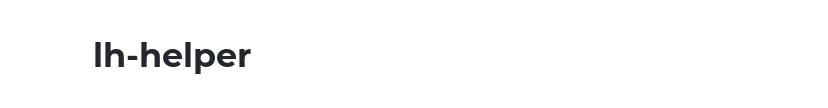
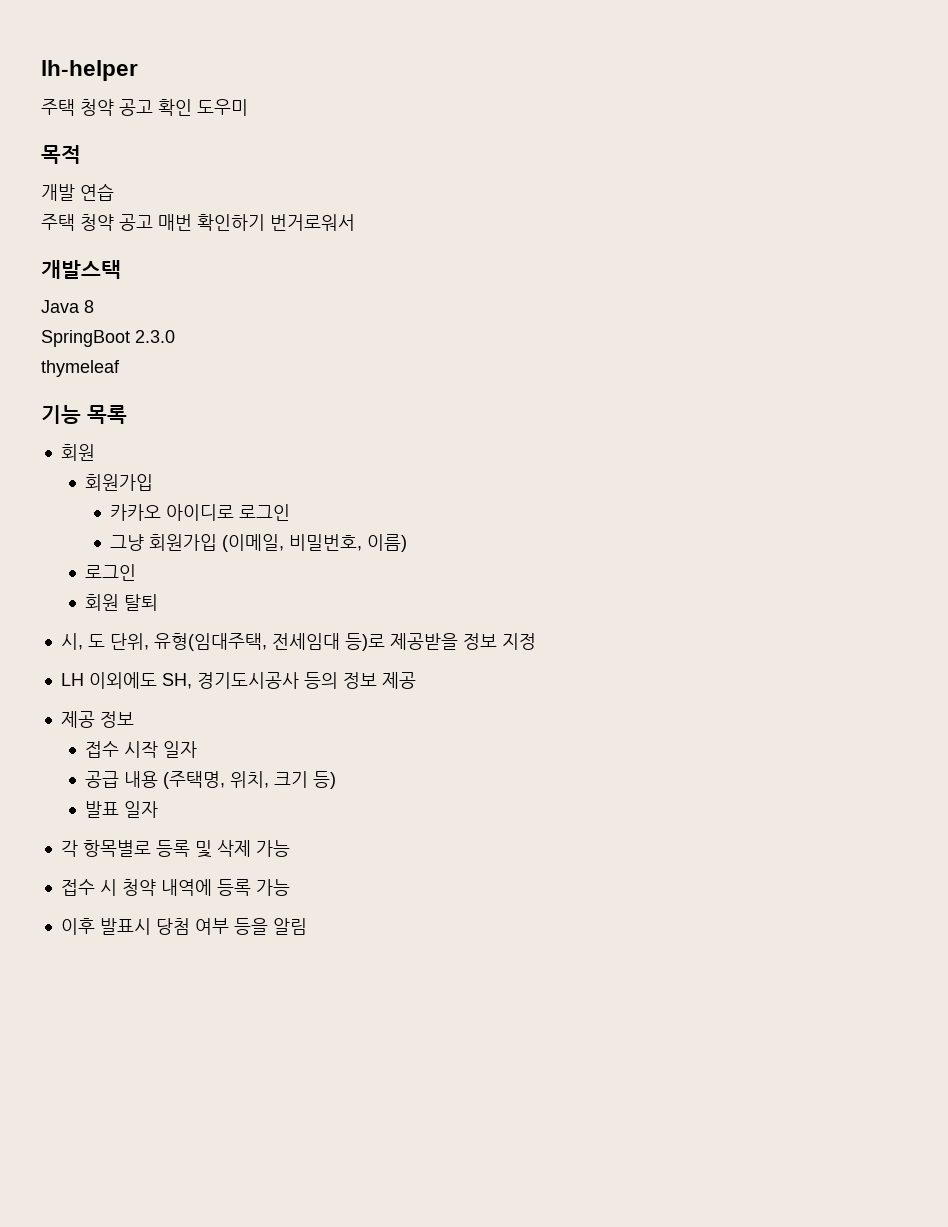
(251, 58) none -> [41,99,248,116] [41,145,81,164] [41,183,114,201] [41,214,355,231] [41,260,121,279] [41,300,94,313] [41,330,175,347] [41,360,120,377] [41,405,127,424] [60,444,95,461] [85,474,154,491] [110,504,291,521] [110,534,408,552] [85,564,137,581] [85,594,159,611] [60,633,536,651] [60,672,416,689] [60,711,134,728] [85,741,198,758] [85,771,337,789] [85,801,159,818] [60,840,290,858] [60,879,290,896] [60,918,307,935] // 주택 청약 공고 확인 도우미 // 목적 // 개발 연습 // 주택 청약 공고 매번 확인하기 번거로워서 // 개발스택 // Java 8 // SpringBoot 2.3.0 // thymeleaf // 기능 목록 // 회원 // 회원가입 // 카카오 아이디로 로그인 // 그냥 회원가입 (이메일, 비밀번호, 이름) // 로그인 // 회원 탈퇴 // 시, 도 단위, 유형(임대주택, 전세임대 등)로 제공받을 정보 지정 // LH 이외에도 SH, 경기도시공사 등의 정보 제공 // 제공 정보 // 접수 시작 일자 // 공급 내용 (주택명, 위치, 크기 등) // 발표 일자 // 각 항목별로 등록 및 삭제 가능 // 접수 시 청약 내역에 등록 가능 // 이후 발표시 당첨 여부 등을 알림

